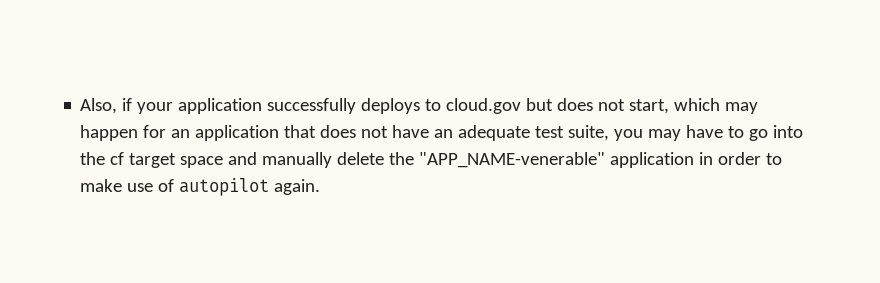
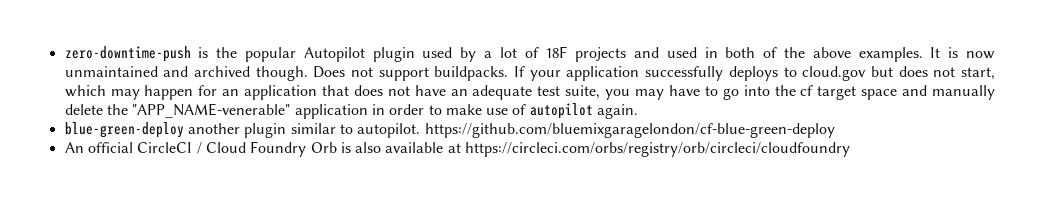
[80,98,133,114] Also, if -> [64,46,995,62] [64,66,526,81] zero-downtime-push is the popular Autopilot plugin used by a lot of 18F projects and used in both of the above examples. It is now unmaintained and archived though. Does not support buildpacks. If
(321, 187) none -> [64,122,835,138] [64,141,851,157] // blue-green-deploy another plugin similar to autopilot. https://github.com/bluemixgaragelondon/cf-blue-green-deploy // An official CircleCI / Cloud Foundry Orb is also available at https://circleci.com/orbs/registry/orb/circleci/cloudfoundry

